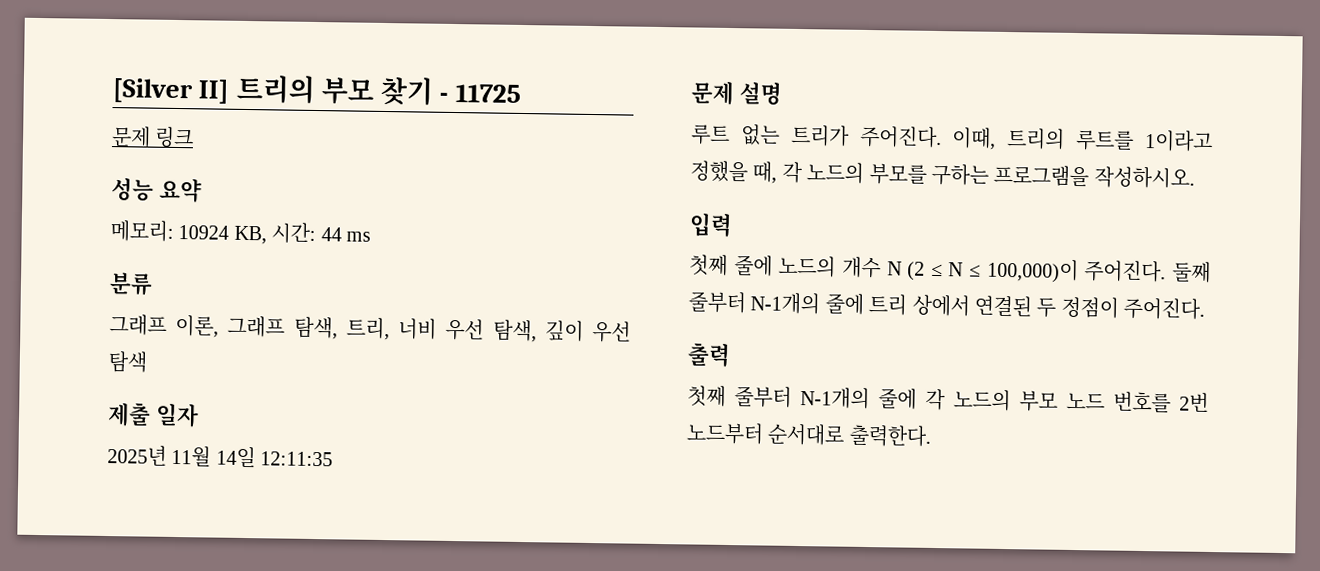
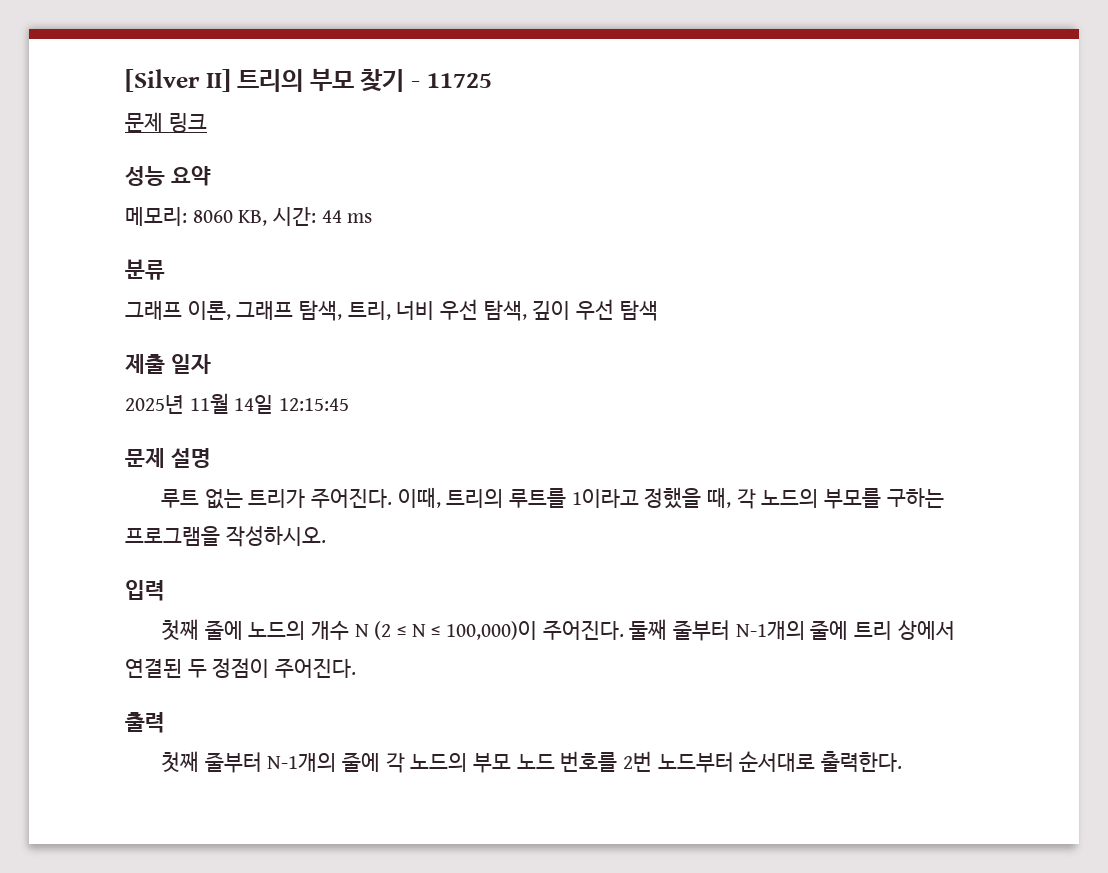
[178,225,230,240] 10924 -> [192,210,233,223] 8060
[260,451,334,467] 12:11:35 -> [279,398,350,411] 12:15:45

